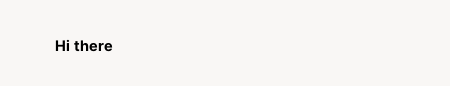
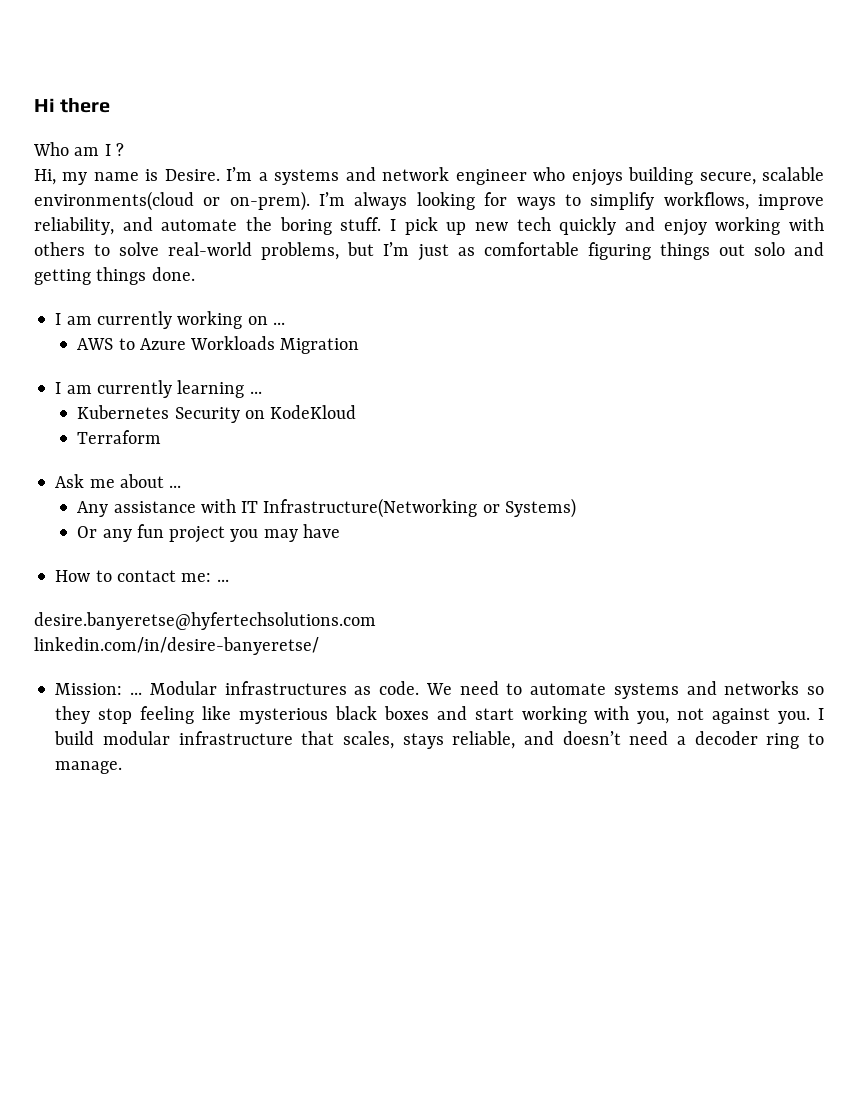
(114, 46) none -> [33,142,124,156] [34,167,824,186] [34,191,825,211] [34,217,824,236] [34,242,824,261] [34,267,195,285] [55,311,285,329] [77,336,360,354] [55,380,262,398] [77,405,357,423] [77,430,162,444] [55,474,182,488] [77,498,576,518] [77,524,340,543] [55,570,229,582] [34,612,376,630] [34,637,319,655] [55,681,824,699] [55,706,824,724] [54,731,824,749] [55,761,123,774] // Who am I ? // Hi, my name is Desire. I’m a systems and network engineer who enjoys building secure, scalable environments(cloud or on-prem). I’m always looking for ways to simplify workflows, improve reliability, and automate the boring stuff. I pick up new tech quickly and enjoy working with others to solve real-world problems, but I’m just as comfortable figuring things out solo and getting things done. // I am currently working on ... // AWS to Azure Workloads Migration // I am currently learning ... // Kubernetes Security on KodeKloud // Terraform // Ask me about ... // Any assistance with IT Infrastructure(Networking or Systems) // Or any fun project you may have // How to contact me: ... // desire.banyeretse@hyfertechsolutions.com // linkedin.com/in/desire-banyeretse/ // Mission: ... Modular infrastructures as code. We need to automate systems and networks so they stop feeling like mysterious black boxes and start working with you, not against you. I build modular infrastructure that scales, stays reliable, and doesn’t need a decoder ring to manage.

